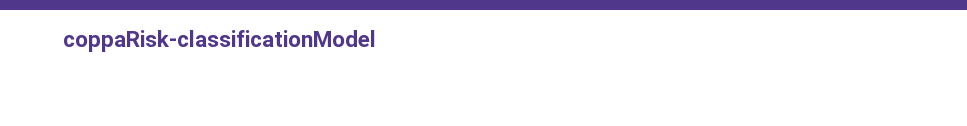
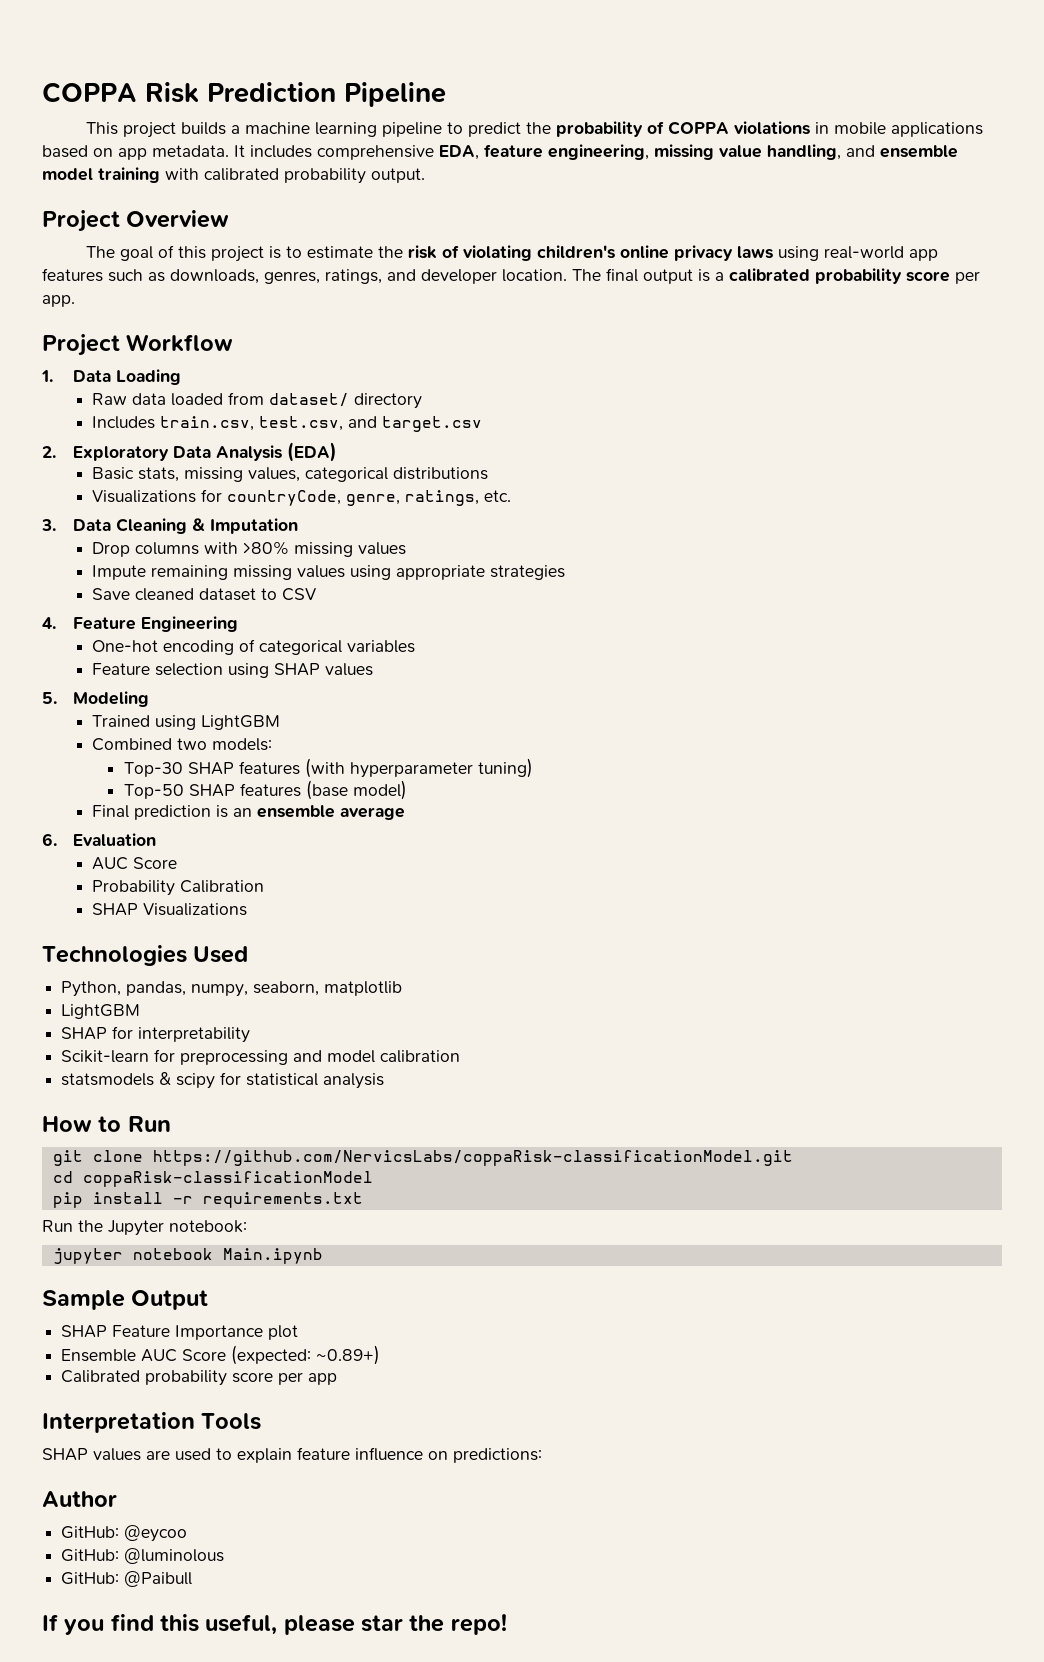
[63,30,376,52] coppaRisk-classificationModel -> [42,82,446,107] [85,121,983,138] [42,144,958,160] [42,167,425,184] [42,210,230,232] [85,245,938,262] [42,268,980,284] [42,295,75,307] [42,334,234,356] [41,369,182,385] [92,392,423,409] [92,416,483,432] [42,442,338,462] [92,467,489,482] [92,489,512,506] [41,518,299,534] [92,541,407,557] [92,565,566,580] [92,588,317,601] [42,616,239,632] [92,639,416,655] [92,663,374,678] [42,691,150,707] [92,715,281,730] [92,738,273,751] [123,758,533,778] [123,780,407,800] [92,805,406,820] [42,833,157,846] [92,857,178,870] [92,880,265,896] [92,903,248,916] [42,945,249,966] [61,981,403,997] [61,1004,141,1019] [61,1026,251,1043] [61,1049,461,1065] [61,1072,385,1089] [42,1116,171,1132] [52,1150,793,1166] [52,1171,373,1187] [52,1192,363,1208] [42,1220,247,1236] [52,1248,323,1264] [42,1290,209,1310] [61,1325,299,1340] [61,1345,381,1365] [61,1370,338,1386] [42,1412,262,1433] [42,1447,542,1463] [42,1491,117,1507] [61,1525,188,1542] [61,1548,225,1564] [61,1571,193,1587] [42,1614,507,1635] COPPA Risk Prediction Pipeline // This project builds a machine learning pipeline to predict the probability of COPPA violations in mobile applications based on app metadata. It includes comprehensive EDA, feature engineering, missing value handling, and ensemble model training with calibrated probability output. // Project Overview // The goal of this project is to estimate the risk of violating children's online privacy laws using real-world app features such as downloads, genres, ratings, and developer location. The final output is a calibrated probability score per app. // Project Workflow // 1. Data Loading // Raw data loaded from dataset/ directory // Includes train.csv, test.csv, and target.csv // 2. Exploratory Data Analysis (EDA) // Basic stats, missing values, categorical distributions // Visualizations for countryCode, genre, ratings, etc. // 3. Data Cleaning & Imputation // Drop columns with >80% missing values // Impute remaining missing values using appropriate strategies // Save cleaned dataset to CSV // 4. Feature Engineering // One-hot encoding of categorical variables // Feature selection using SHAP values // 5. Modeling // Trained using LightGBM // Combined two models: // Top-30 SHAP features (with hyperparameter tuning) // Top-50 SHAP features (base model) // Final prediction is an ensemble average // 6. Evaluation // AUC Score // Probability Calibration // SHAP Visualizations // Technologies Used // Python, pandas, numpy, seaborn, matplotlib // LightGBM // SHAP for interpretability // Scikit-learn for preprocessing and model calibration // statsmodels & scipy for statistical analysis // How to Run // git clone https://github.com/NervicsLabs/coppaRisk-classificationModel.git // cd coppaRisk-classificationModel // pip install -r requirements.txt // Run the Jupyter notebook: // jupyter notebook Main.ipynb // Sample Output // SHAP Feature Importance plot // Ensemble AUC Score (expected: ~0.89+) // Calibrated probability score per app // Interpretation Tools // SHAP values are used to explain feature influence on predictions: // Author // GitHub: @eycoo // GitHub: @luminolous // GitHub: @Paibull // If you find this useful, please star the repo!

